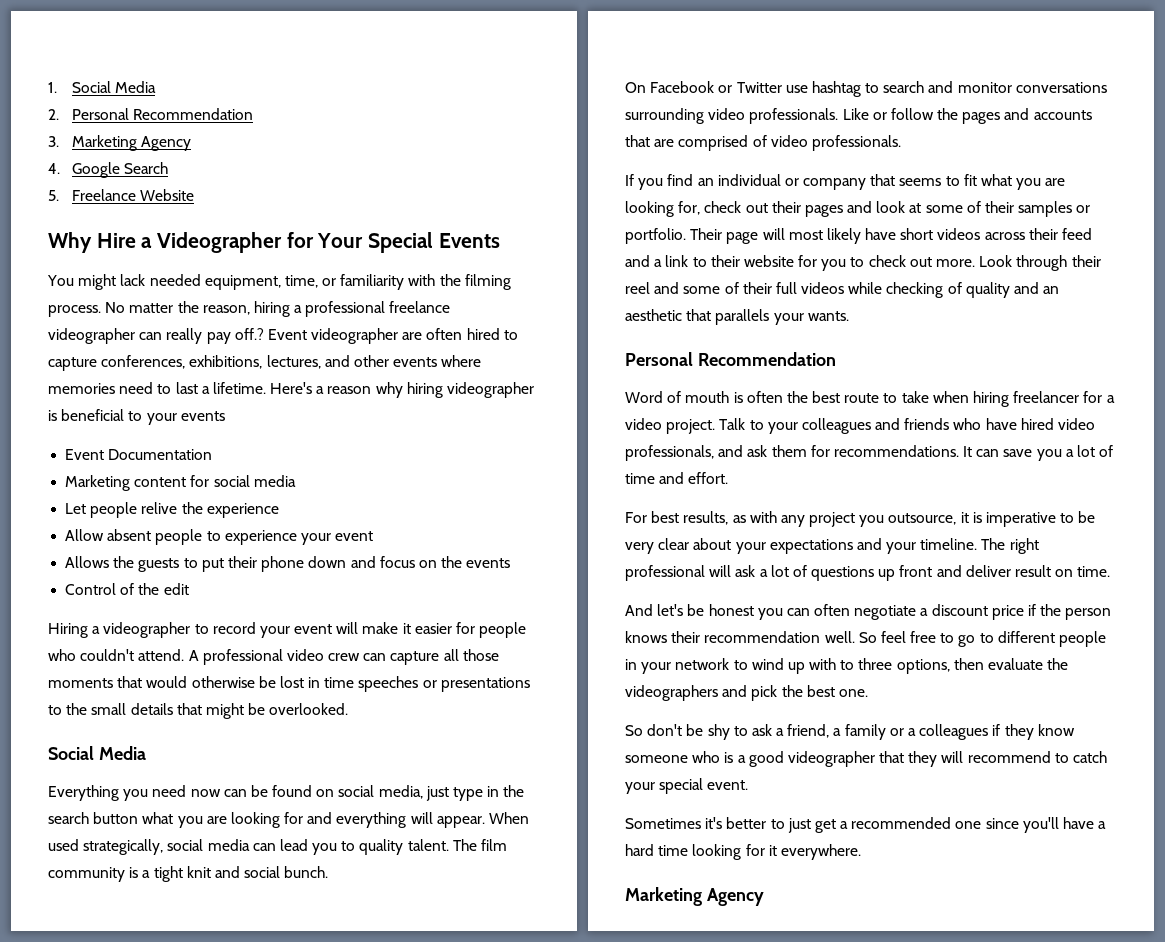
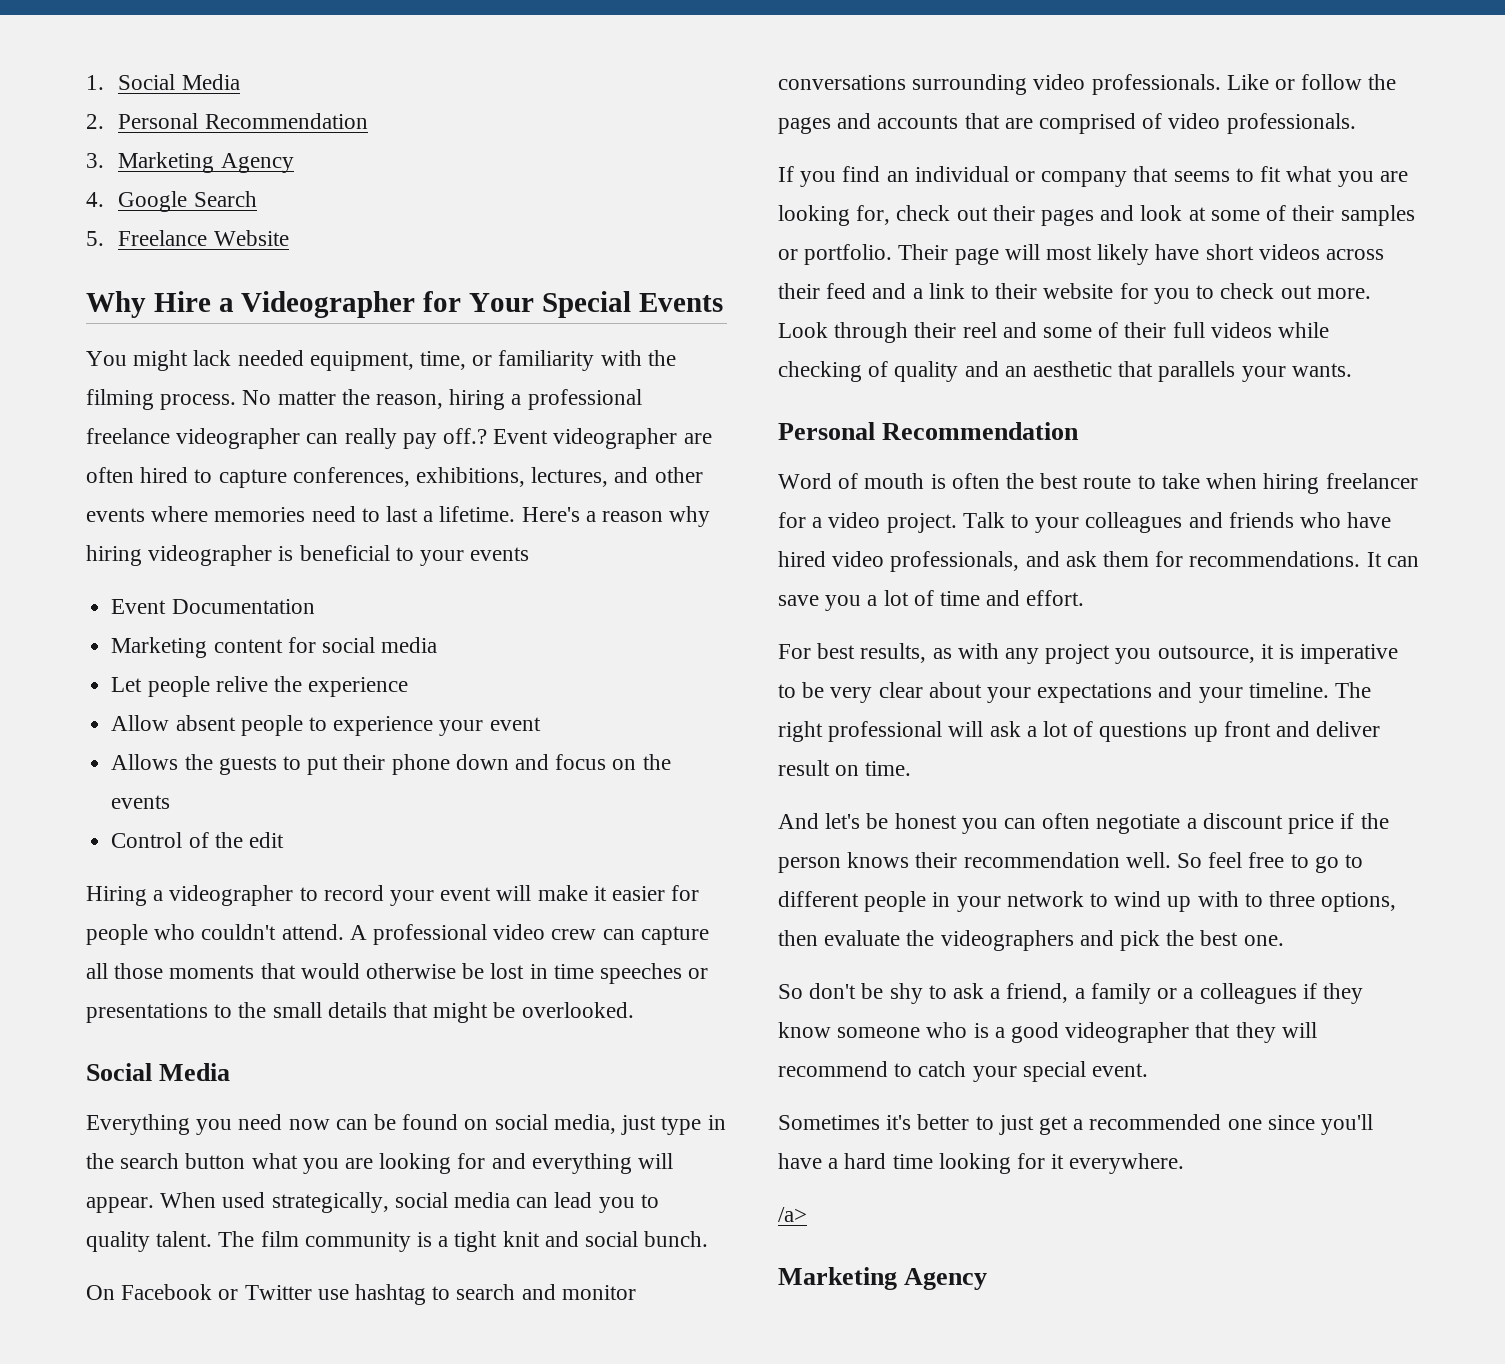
(861, 852) none -> [778,1207,807,1222] // /a>

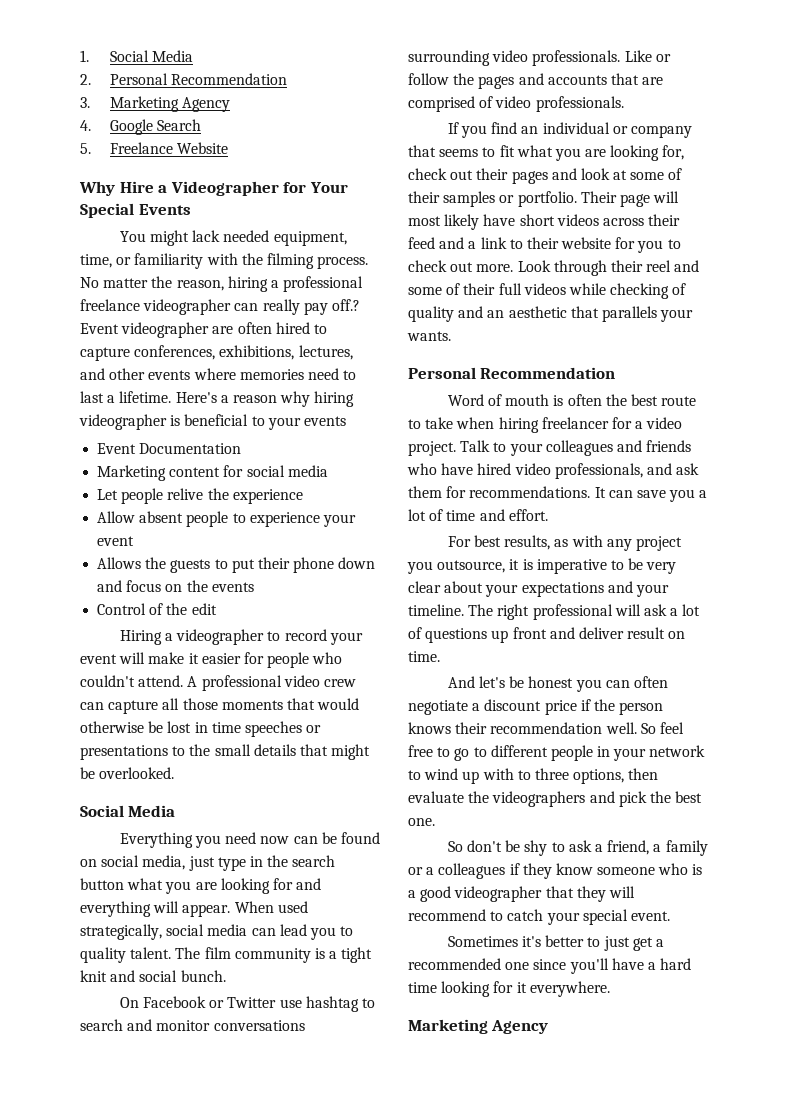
[778,1207,807,1222] // /a> -> (610, 989) none

